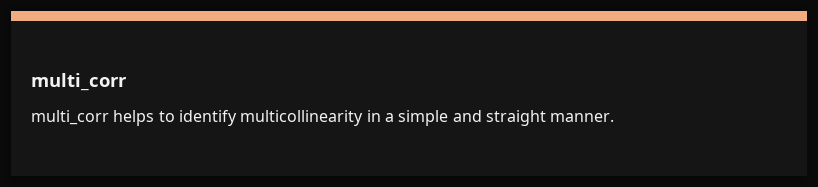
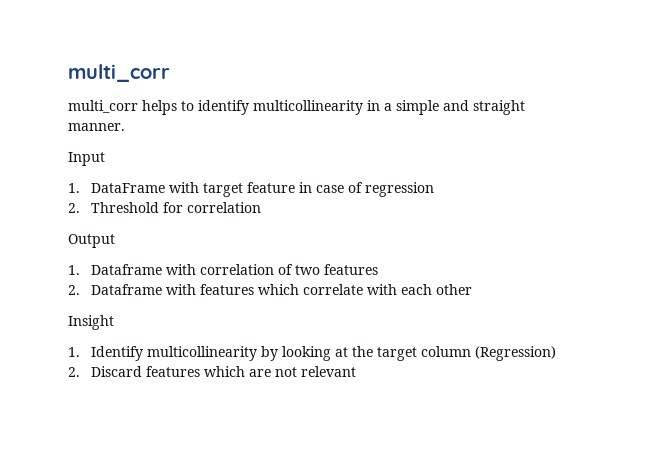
(615, 117) none -> [68,152,105,166] [68,182,435,197] [68,202,262,213] [68,234,115,248] [68,264,379,275] [68,284,473,295] [68,315,114,330] [68,346,557,361] [68,366,357,377] // Input // 1. DataFrame with target feature in case of regression // 2. Threshold for correlation // Output // 1. Dataframe with correlation of two features // 2. Dataframe with features which correlate with each other // Insight // 1. Identify multicollinearity by looking at the target column (Regression) // 2. Discard features which are not relevant

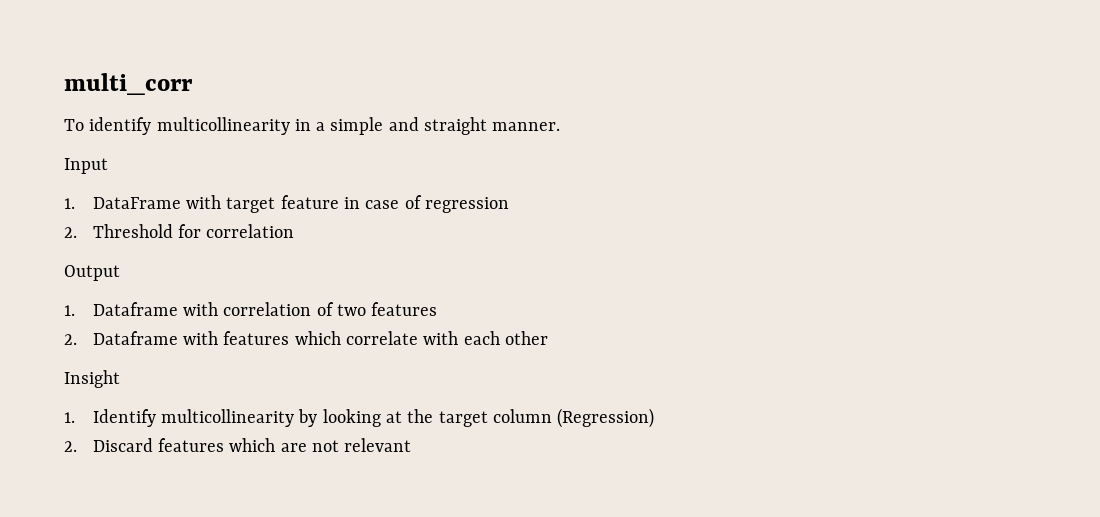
[68,100,194,115] multi_corr helps to -> [64,119,84,131] To

